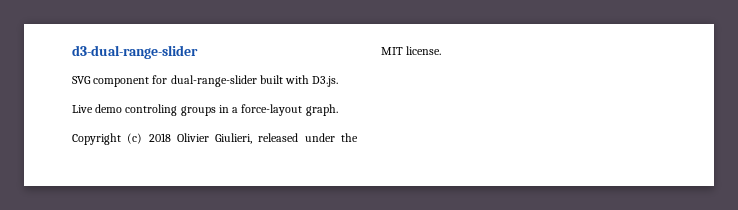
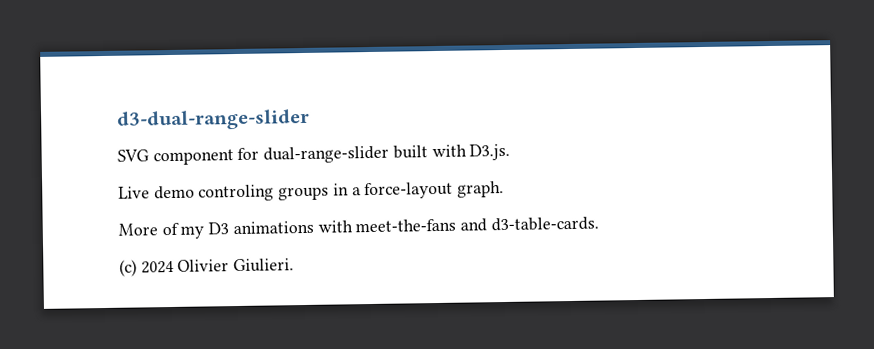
[72,133,358,145] [381,46,442,55] Copyright (c) 2018 Olivier Giulieri, released under the MIT license. -> [118,216,599,239] [119,258,295,277] More of my D3 animations with meet-the-fans and d3-table-cards. // (c) 2024 Olivier Giulieri.

